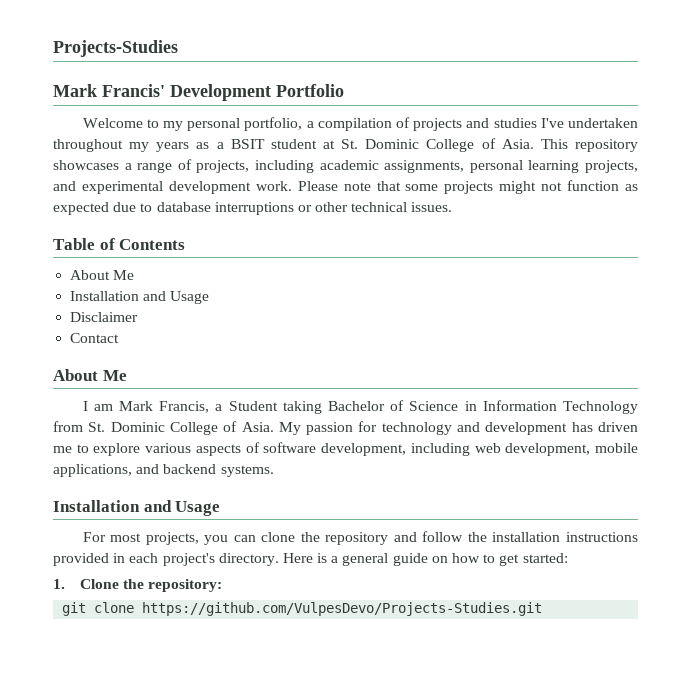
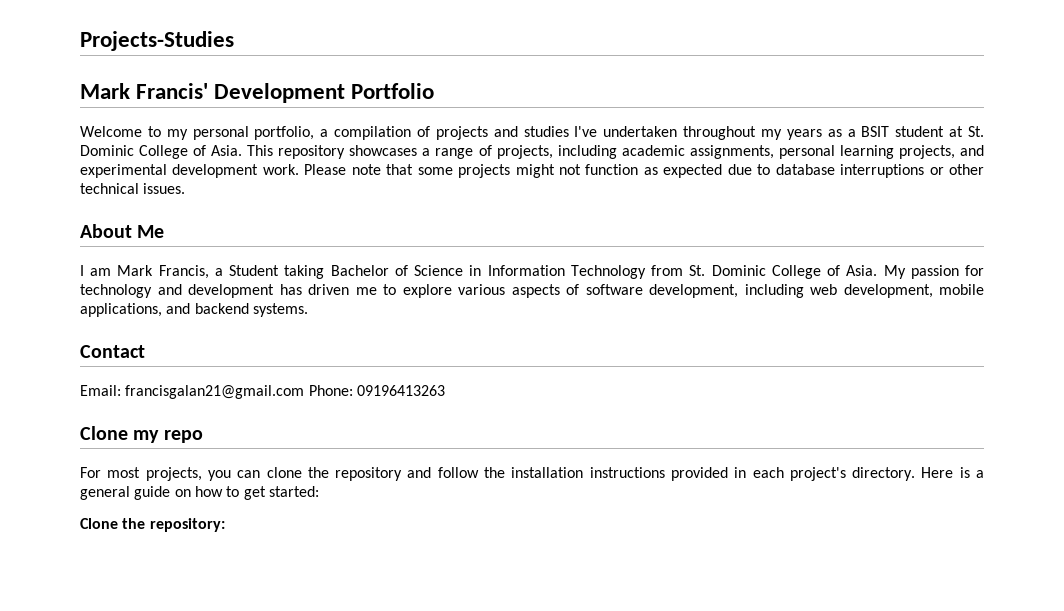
[53,238,186,250] [70,270,135,280] [70,291,210,304] [70,312,139,322] [70,333,120,343] // Table of Contents // About Me // Installation and Usage // Disclaimer // Contact -> (186, 188) none
[53,500,221,516] Installation and Usage -> [80,345,145,358] [80,385,445,399] [80,426,203,443] Contact // Email: francisgalan21@gmail.com Phone: 09196413263 // Clone my repo
[53,579,65,589] 1. -> (319, 491) none
[62,602,543,616] // git clone https://github.com/VulpesDevo/Projects-Studies.git -> (225, 525) none

